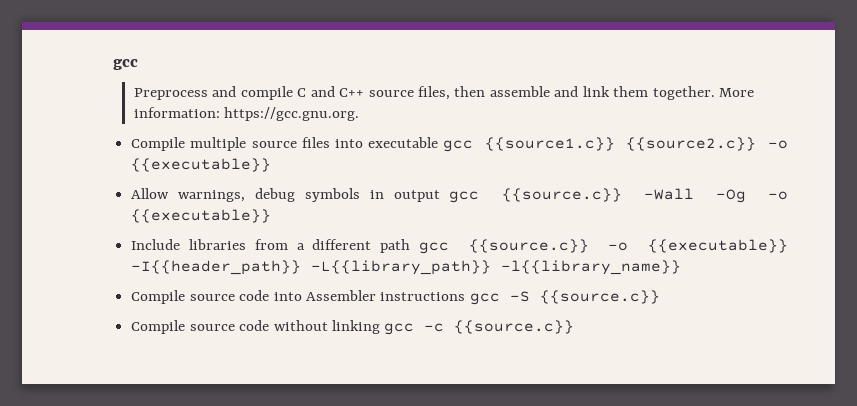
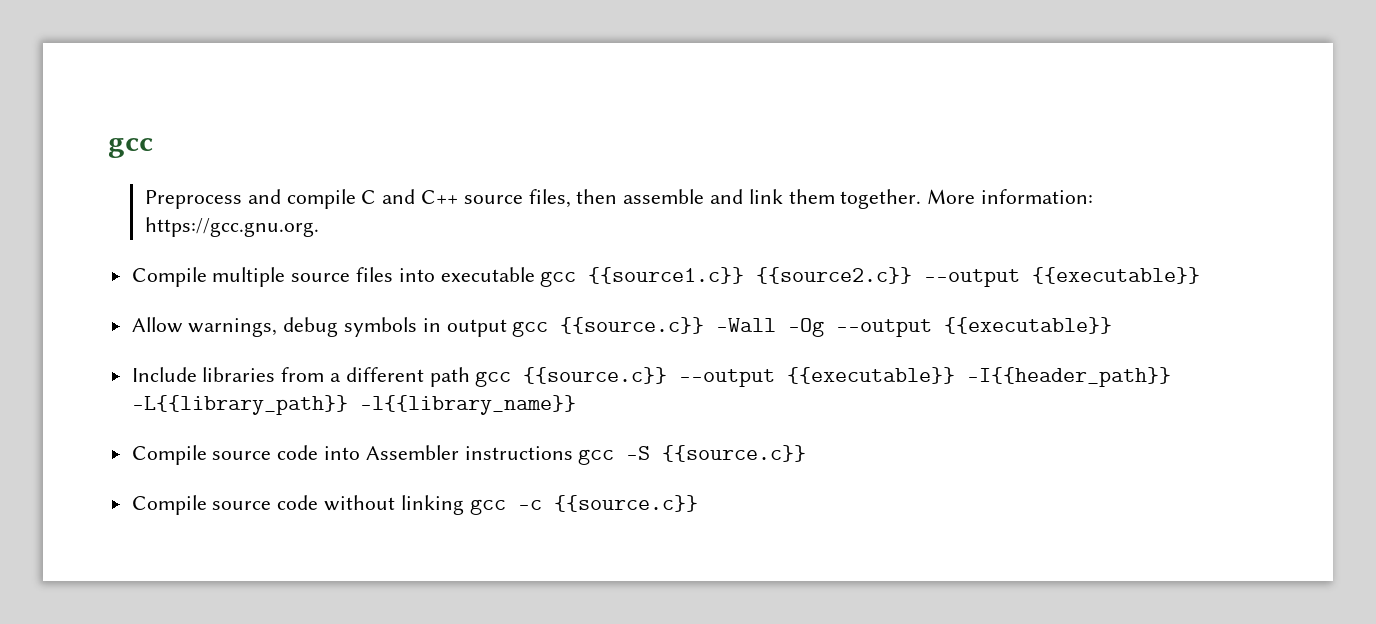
[767,140,788,149] -o -> [924,269,1021,287] --output
[768,191,788,200] -o -> [836,319,933,337] --output
[608,242,629,251] -o -> [679,369,776,387] --output

